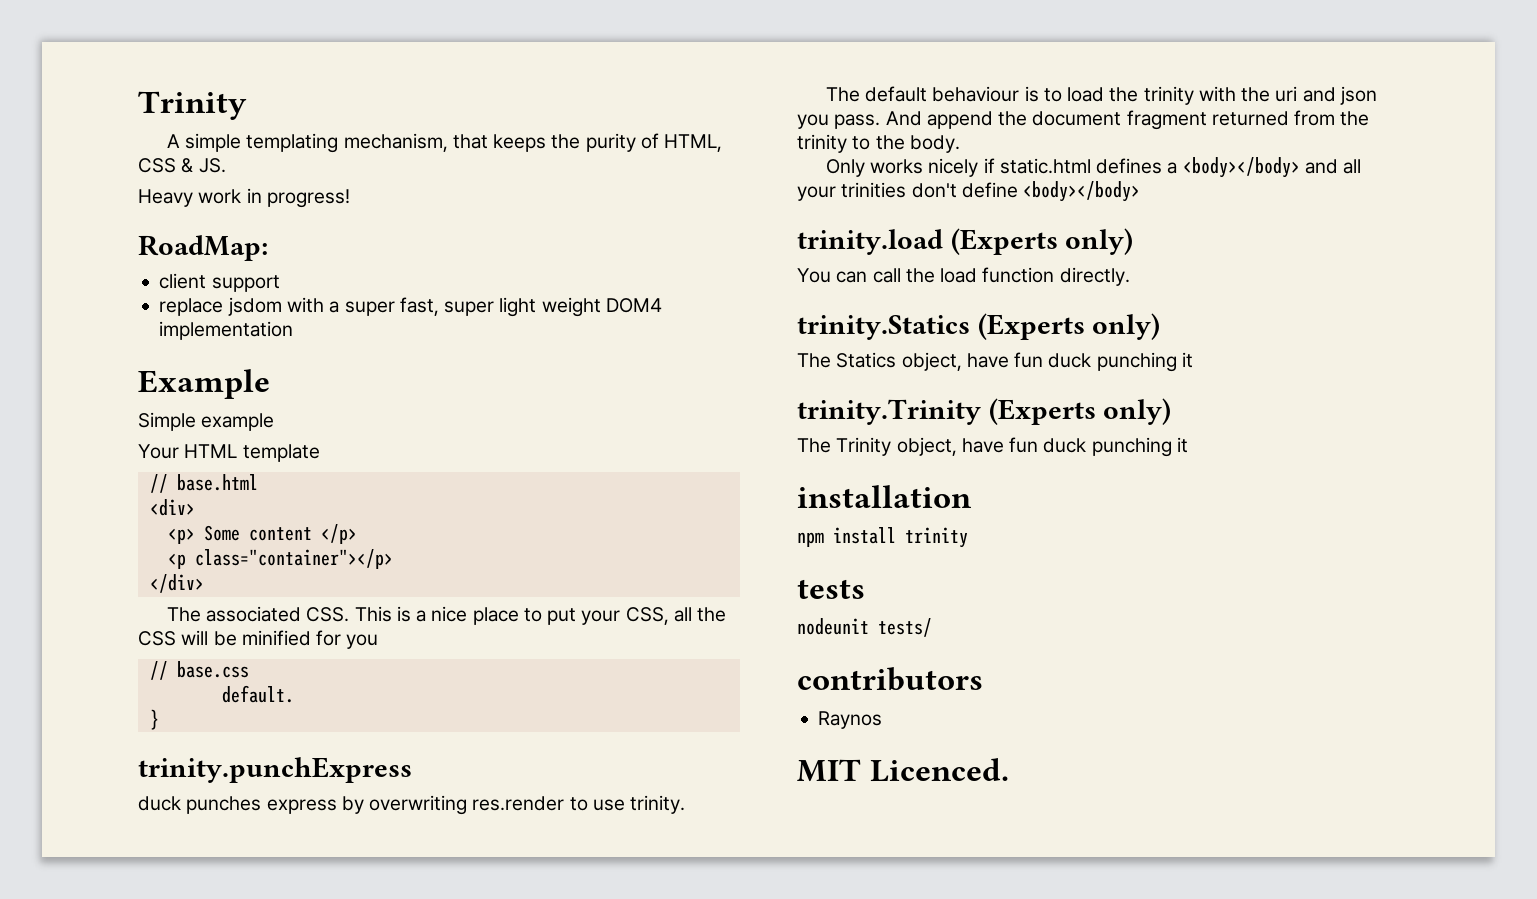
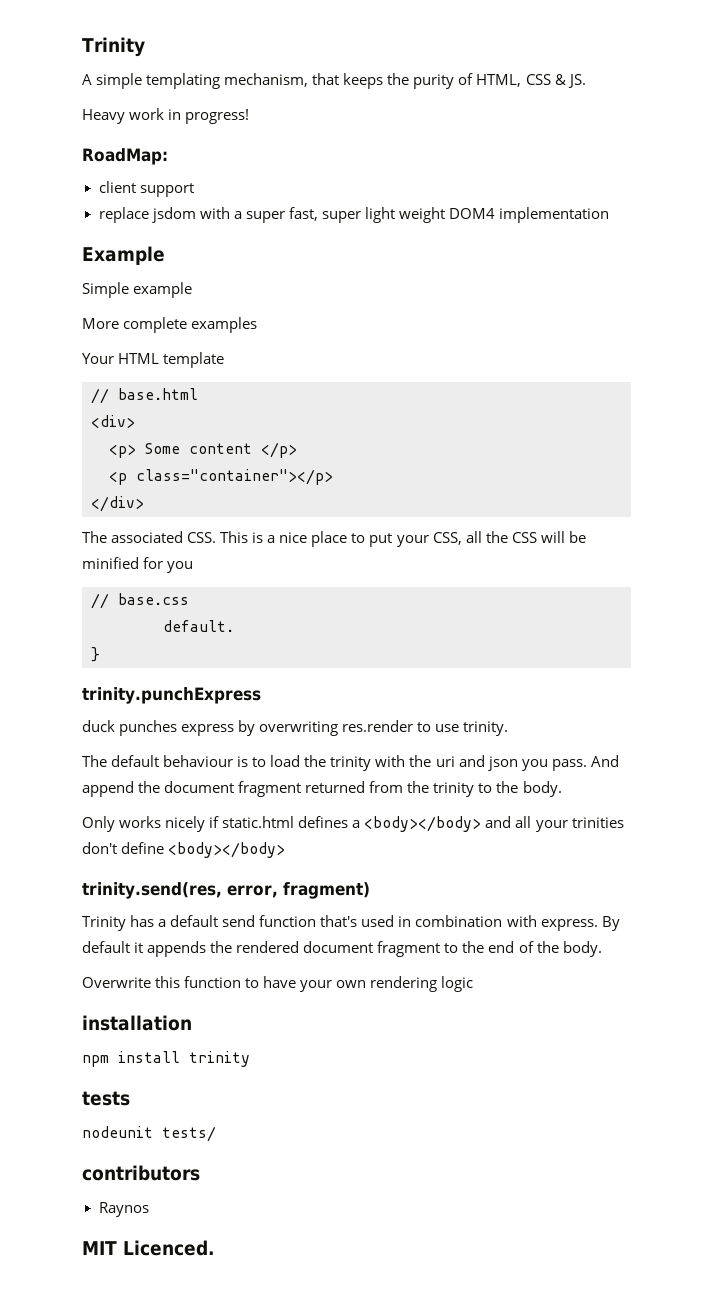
(275, 422) none -> [82,317,258,333] // More complete examples
[797,228,1134,255] [797,267,1130,286] [797,313,1161,340] [797,352,1193,372] [797,398,1172,425] [797,437,1188,457] trinity.load (Experts only) // You can call the load function directly. // trinity.Statics (Experts only) // The Statics object, have fun duck punching it // trinity.Trinity (Experts only) // The Trinity object, have fun duck punching it -> [82,882,370,899] [82,915,620,931] [82,941,602,957] [82,976,474,992] trinity.send(res, error, fragment) // Trinity has a default send function that's used in combination with express. By default it appends the rendered document fragment to the end of the body. // Overwrite this function to have your own rendering logic

